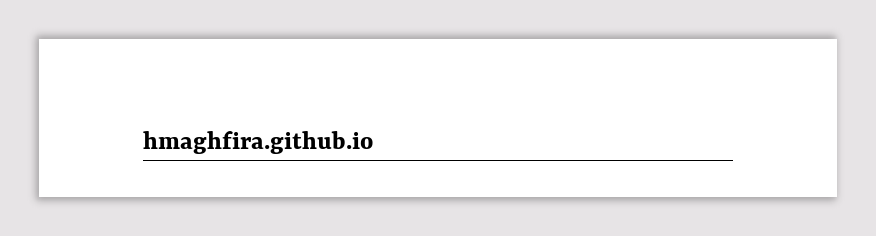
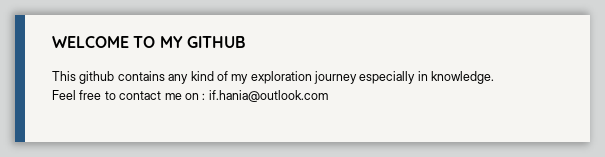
[143,131,373,154] hmaghfira.github.io -> [52,36,245,48] [52,71,495,84] [52,90,328,102] WELCOME TO MY GITHUB // This github contains any kind of my exploration journey especially in knowledge. // Feel free to contact me on : if.hania@outlook.com

